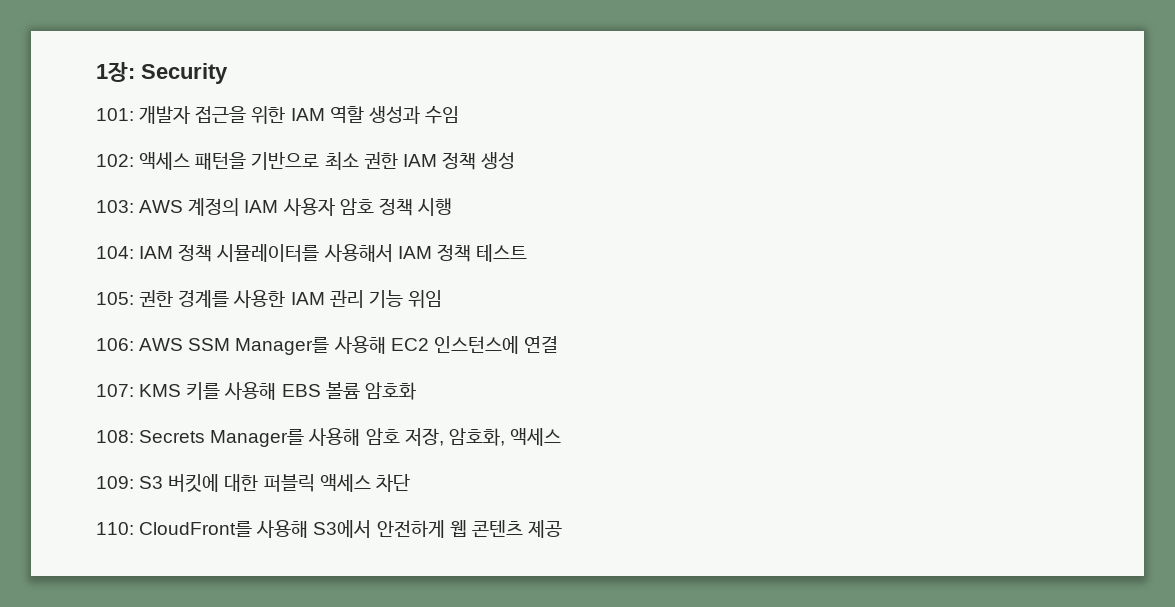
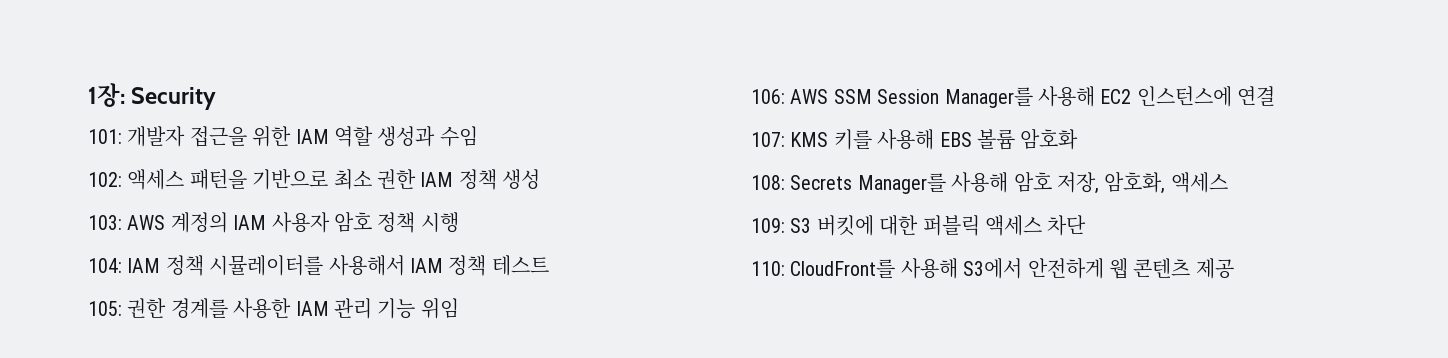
(231, 344) none -> [877,89,940,104] Session

